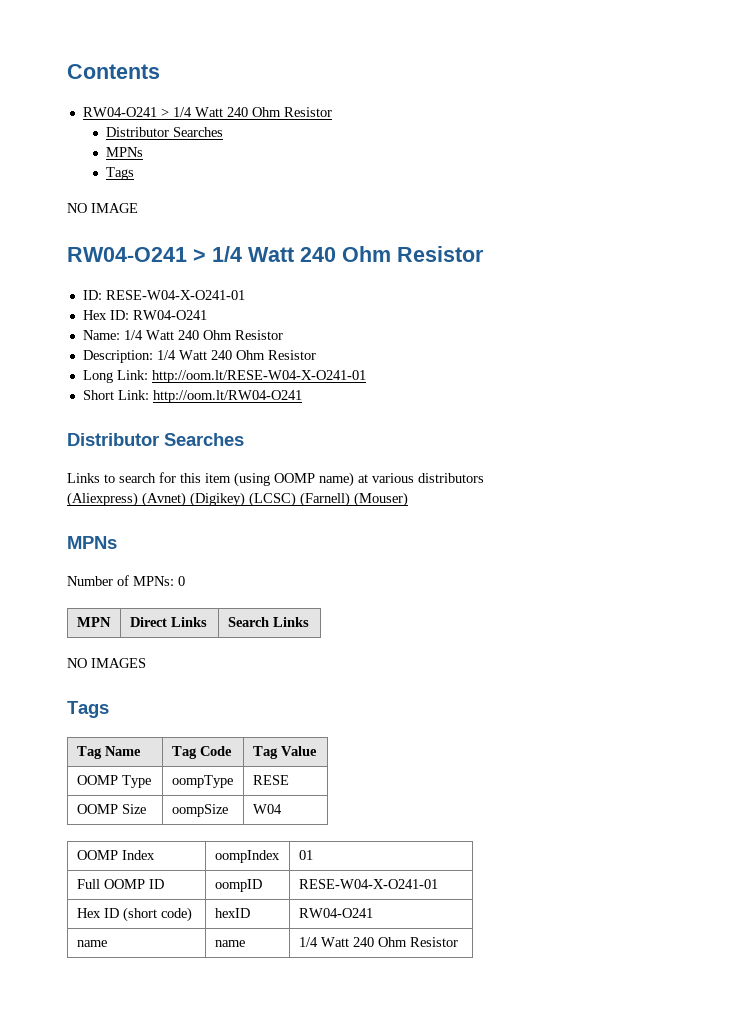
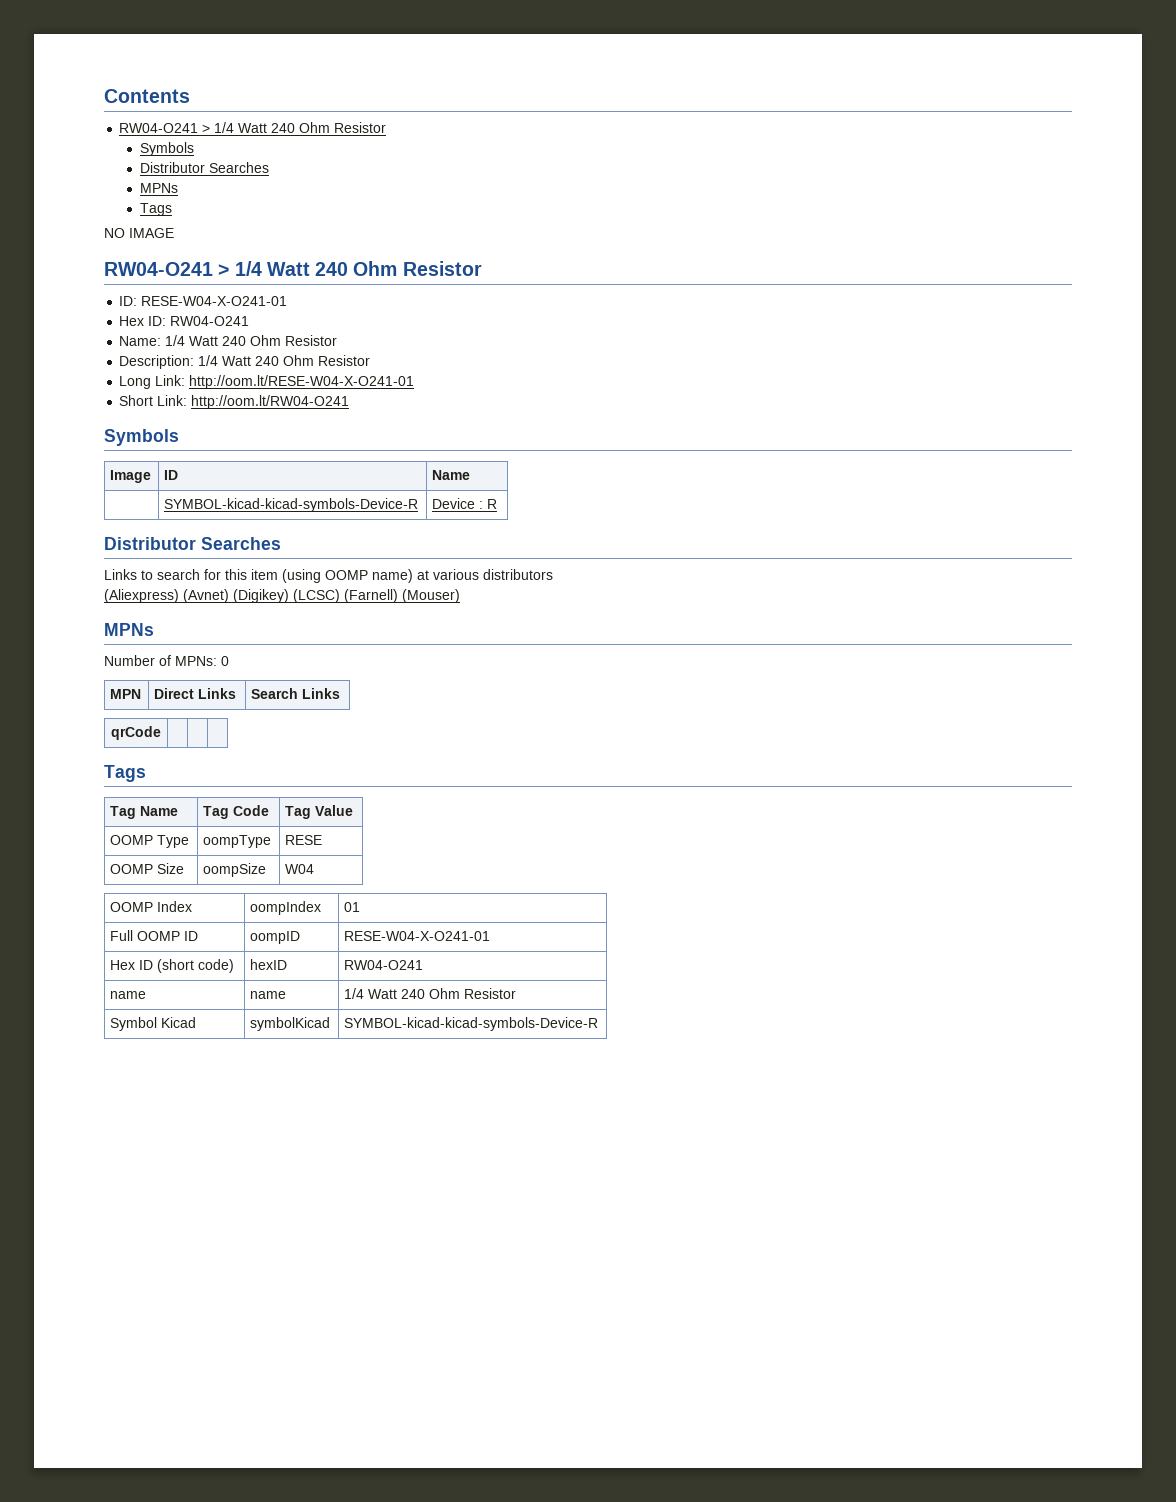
(332, 112) none -> [139,142,194,156] // Symbols
(302, 396) none -> [104,429,179,446] [110,470,152,483] [164,470,179,480] [432,470,471,480] [164,498,419,512] [432,498,498,509] // Symbols // Image | ID | Name // | SYMBOL-kicad-kicad-symbols-Device-R | Device : R
[67,658,146,668] // NO IMAGES -> [111,726,161,740] // qrCode | | |
(458, 942) none -> [110,1017,197,1031] [250,1017,331,1031] [344,1017,599,1031] // Symbol Kicad | symbolKicad | SYMBOL-kicad-kicad-symbols-Device-R

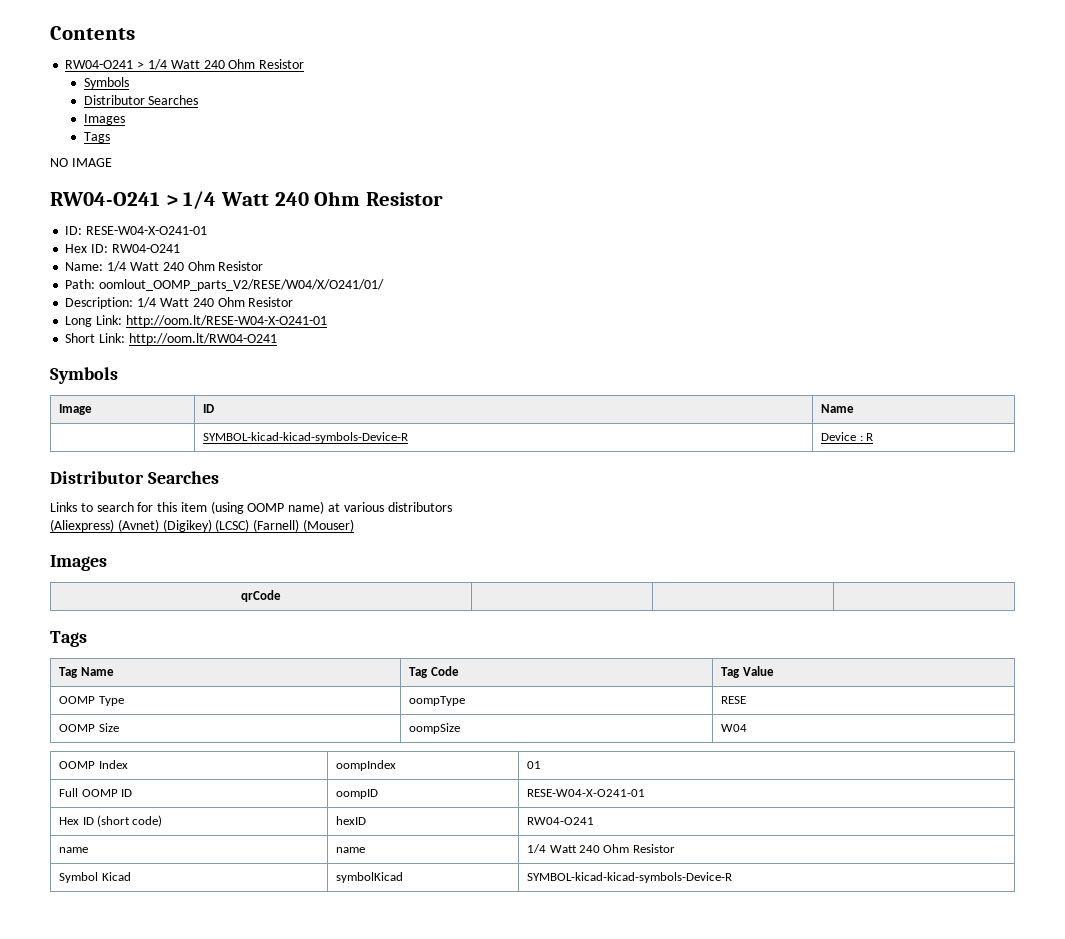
[139,183,178,193] MPNs -> [83,114,125,125] Images
(338, 340) none -> [65,279,385,291] // Path: oomlout_OOMP_parts_V2/RESE/W04/X/O241/01/
[104,623,154,636] [104,655,229,666] [110,689,142,699] [154,688,237,699] [251,688,341,699] MPNs // Number of MPNs: 0 // MPN | Direct Links | Search Links -> [50,555,107,571] Images

